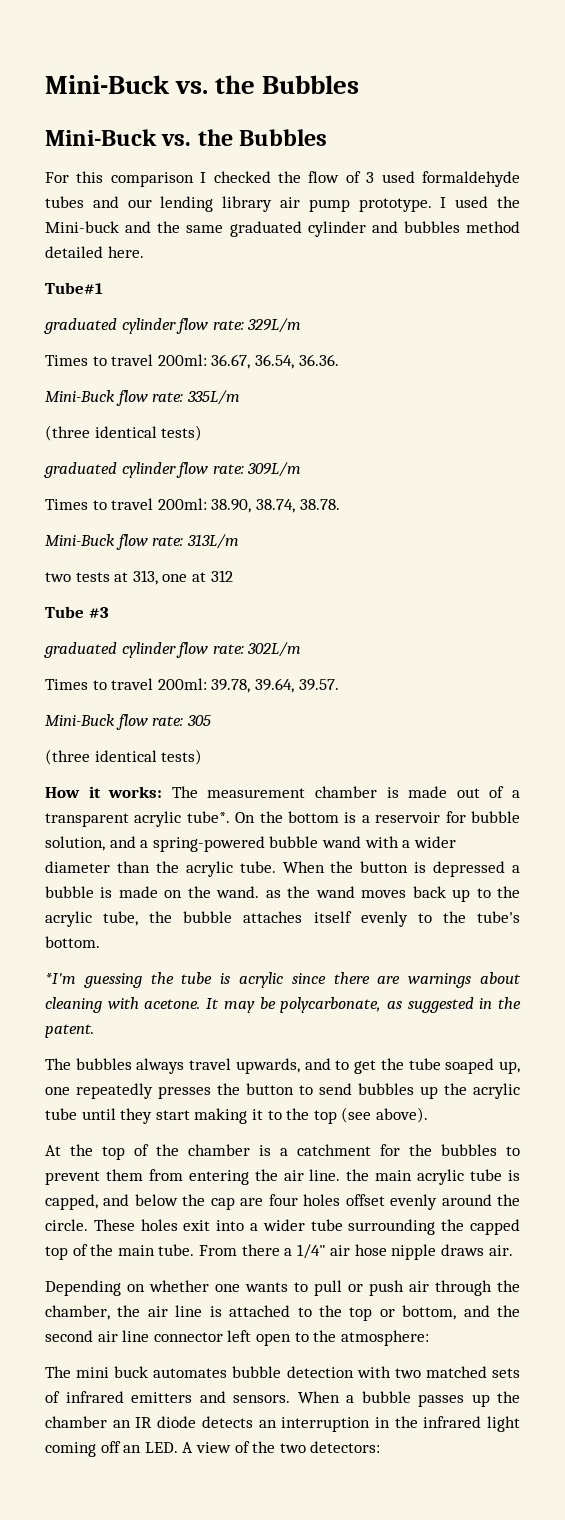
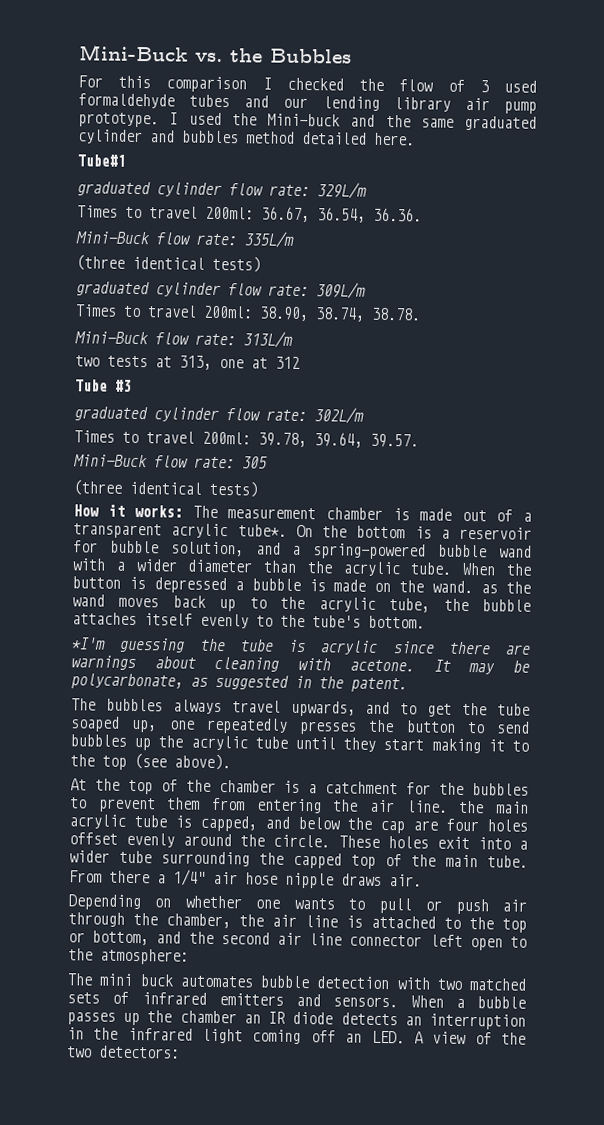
[45,75,360,94] [45,129,328,146] Mini-Buck vs. the Bubbles // Mini-Buck vs. the Bubbles -> [79,44,352,64] Mini-Buck vs. the Bubbles

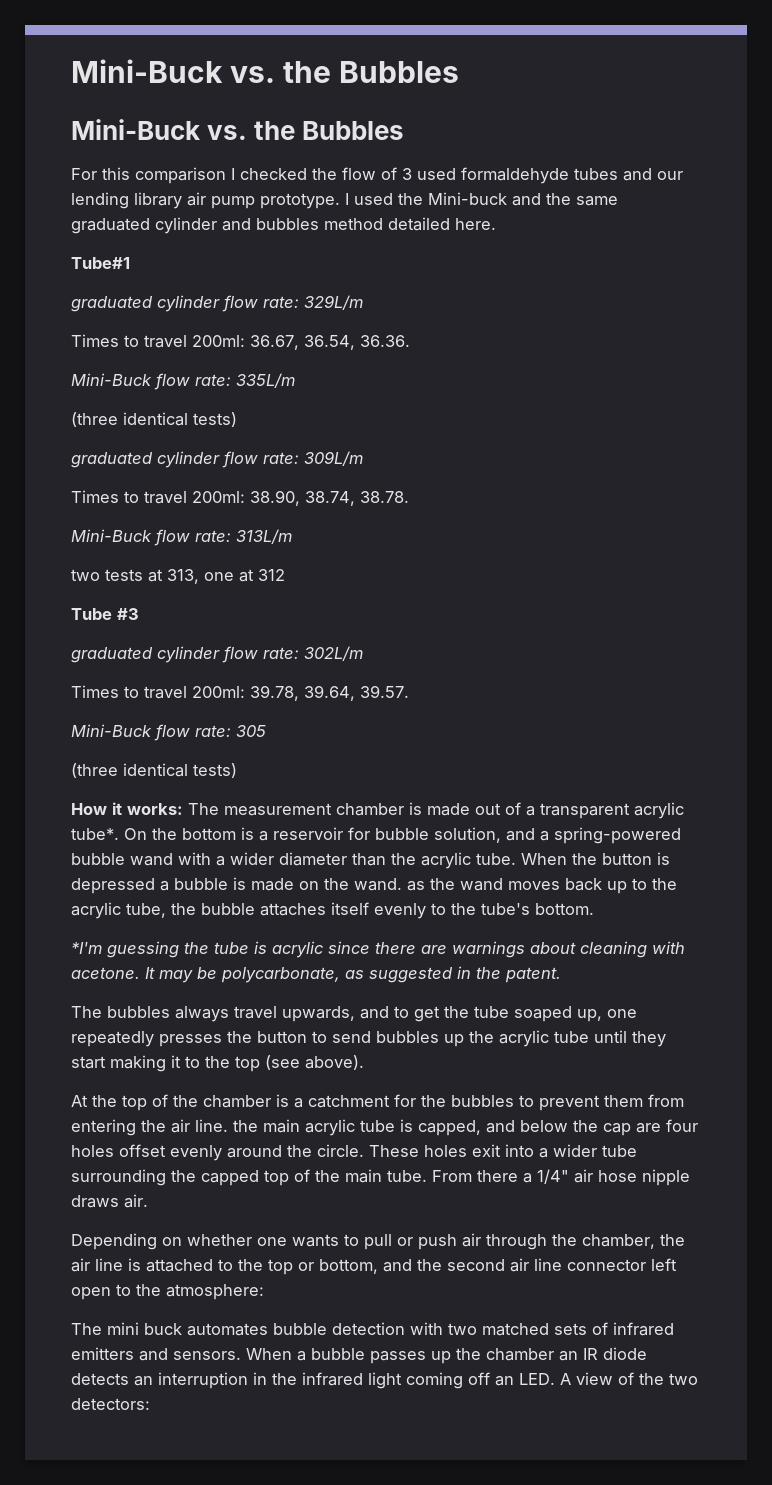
[79,44,352,64] Mini-Buck vs. the Bubbles -> [71,59,460,83] [71,119,405,140] Mini-Buck vs. the Bubbles // Mini-Buck vs. the Bubbles

